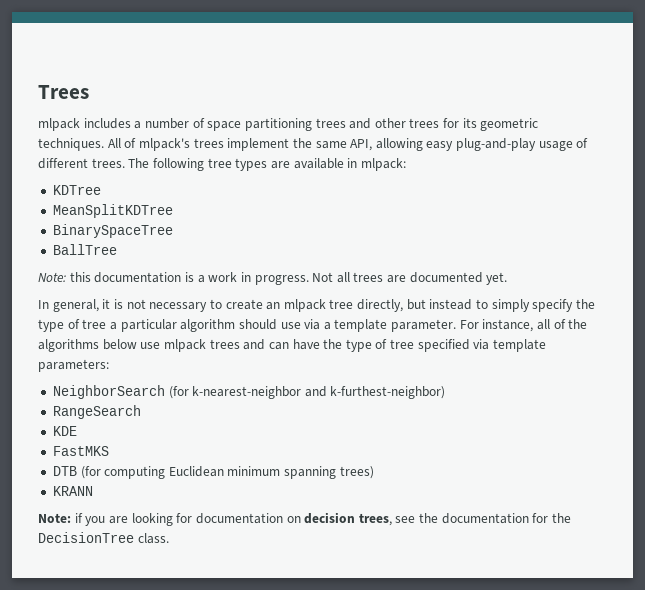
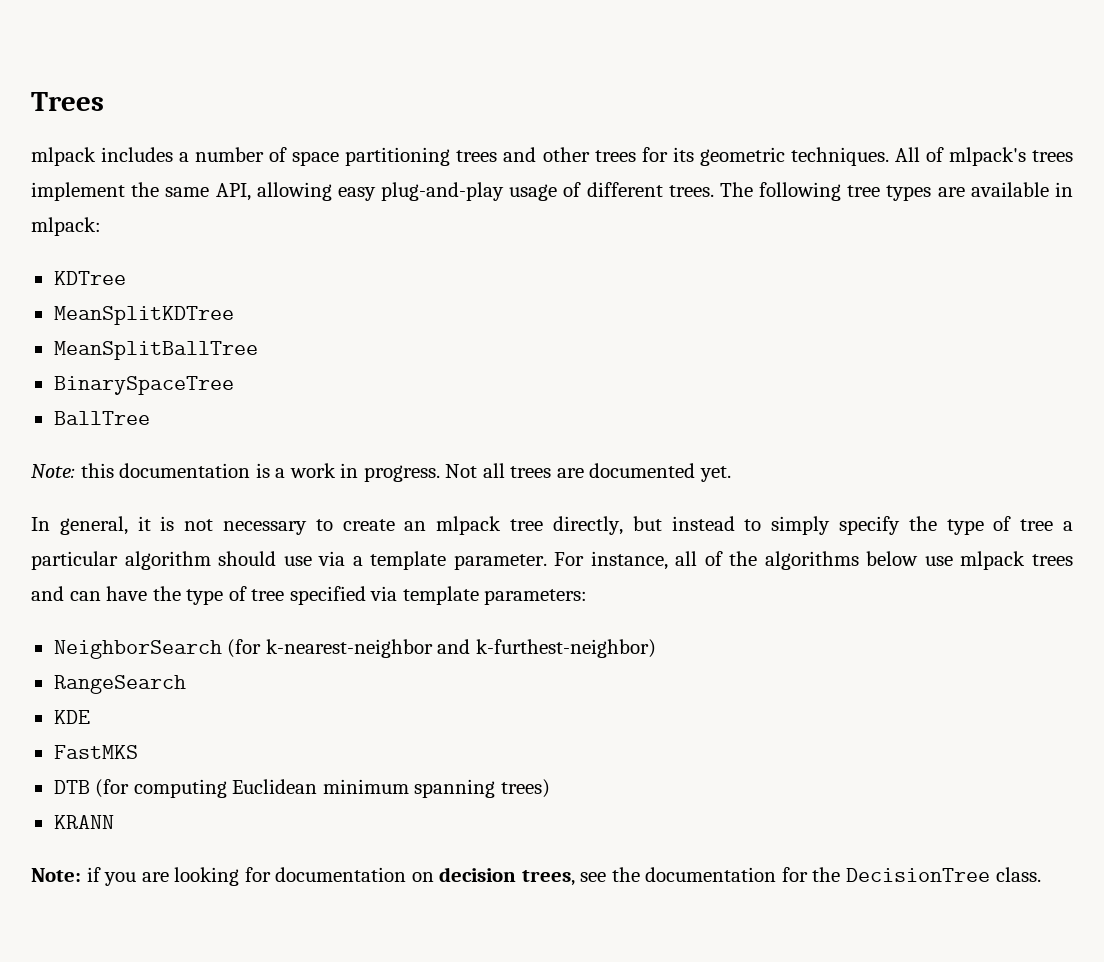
(173, 211) none -> [53,341,258,360] // MeanSplitBallTree

